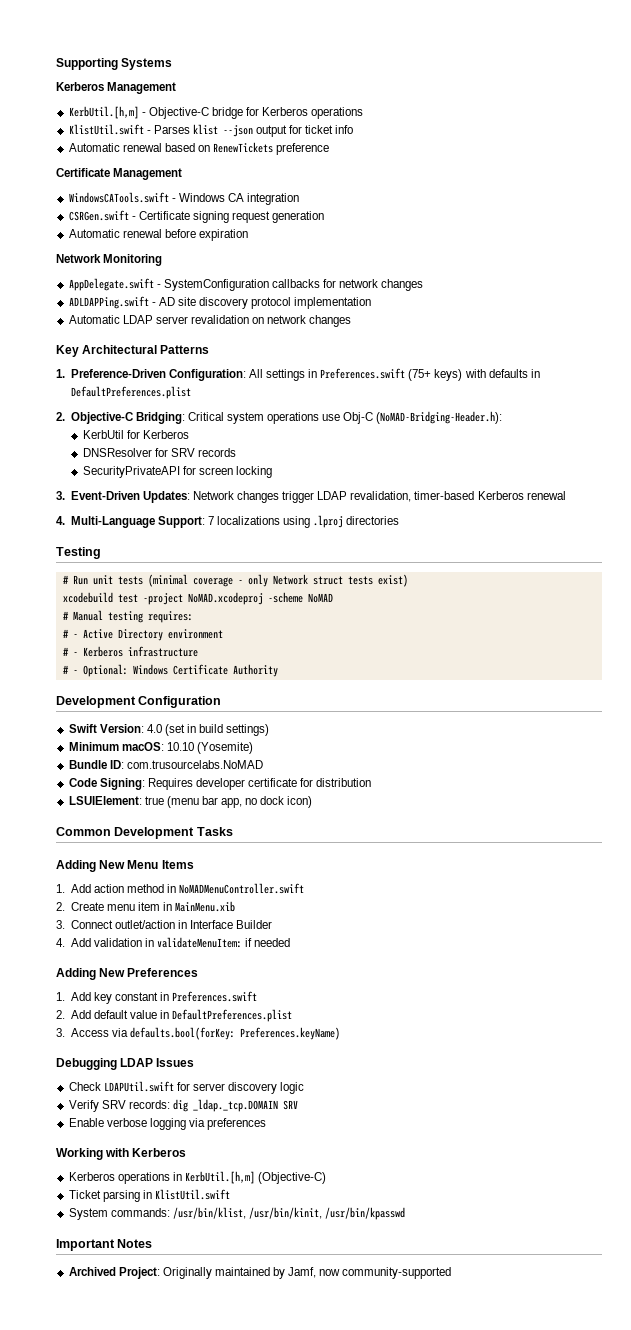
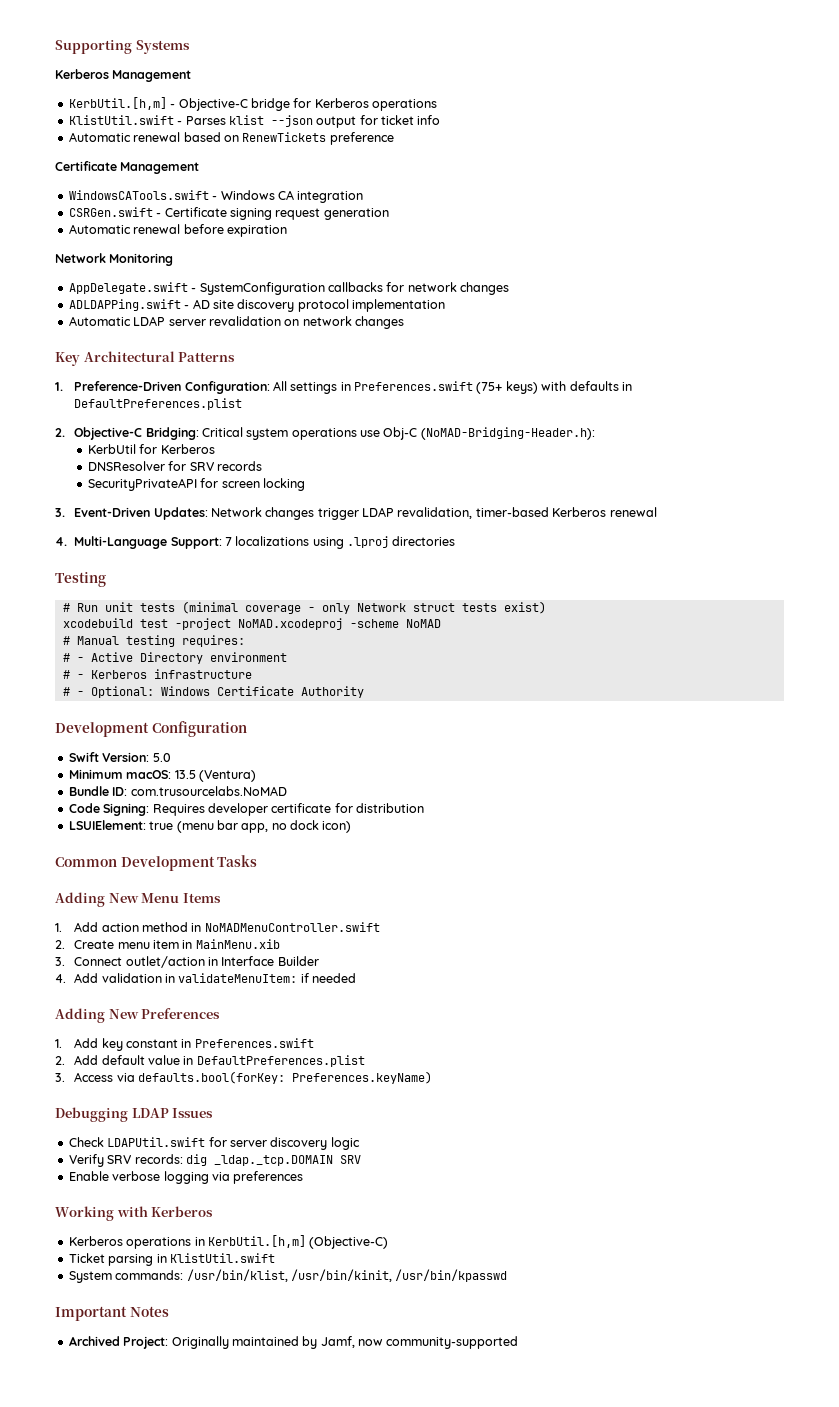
[146,724,270,736] 4.0 (set in build settings) -> [152,753,171,762] 5.0
[166,742,253,754] 10.10 (Yosemite) -> [174,770,256,782] 13.5 (Ventura)

